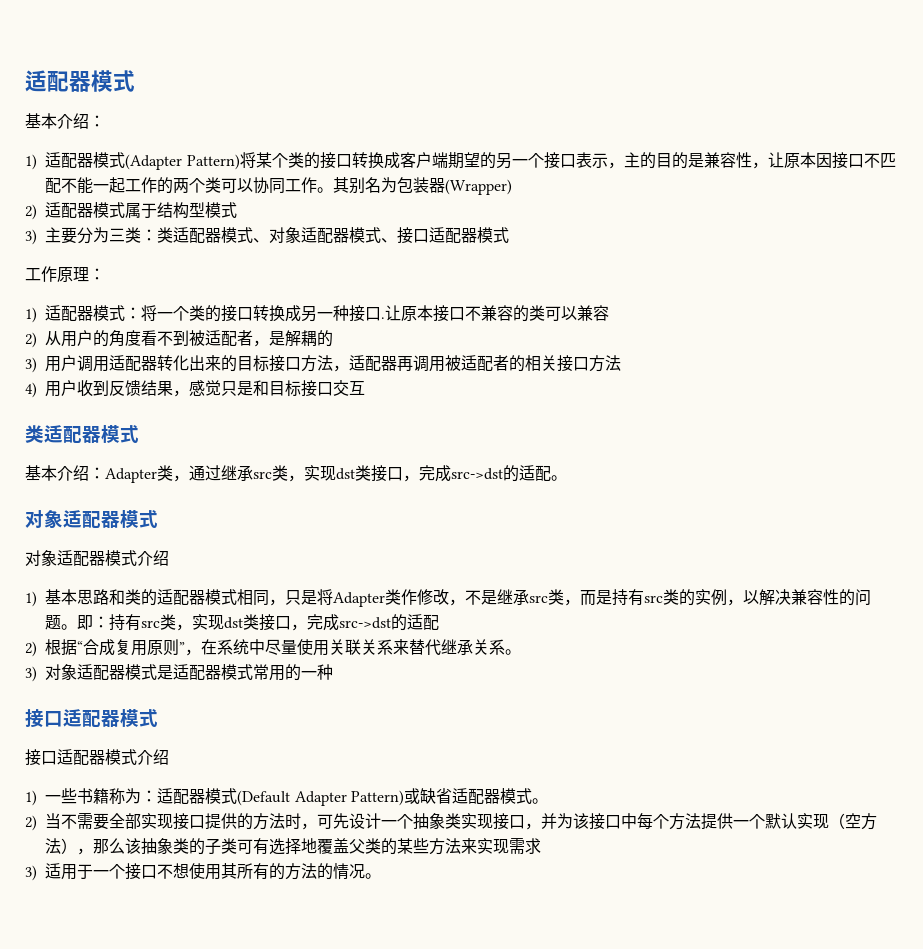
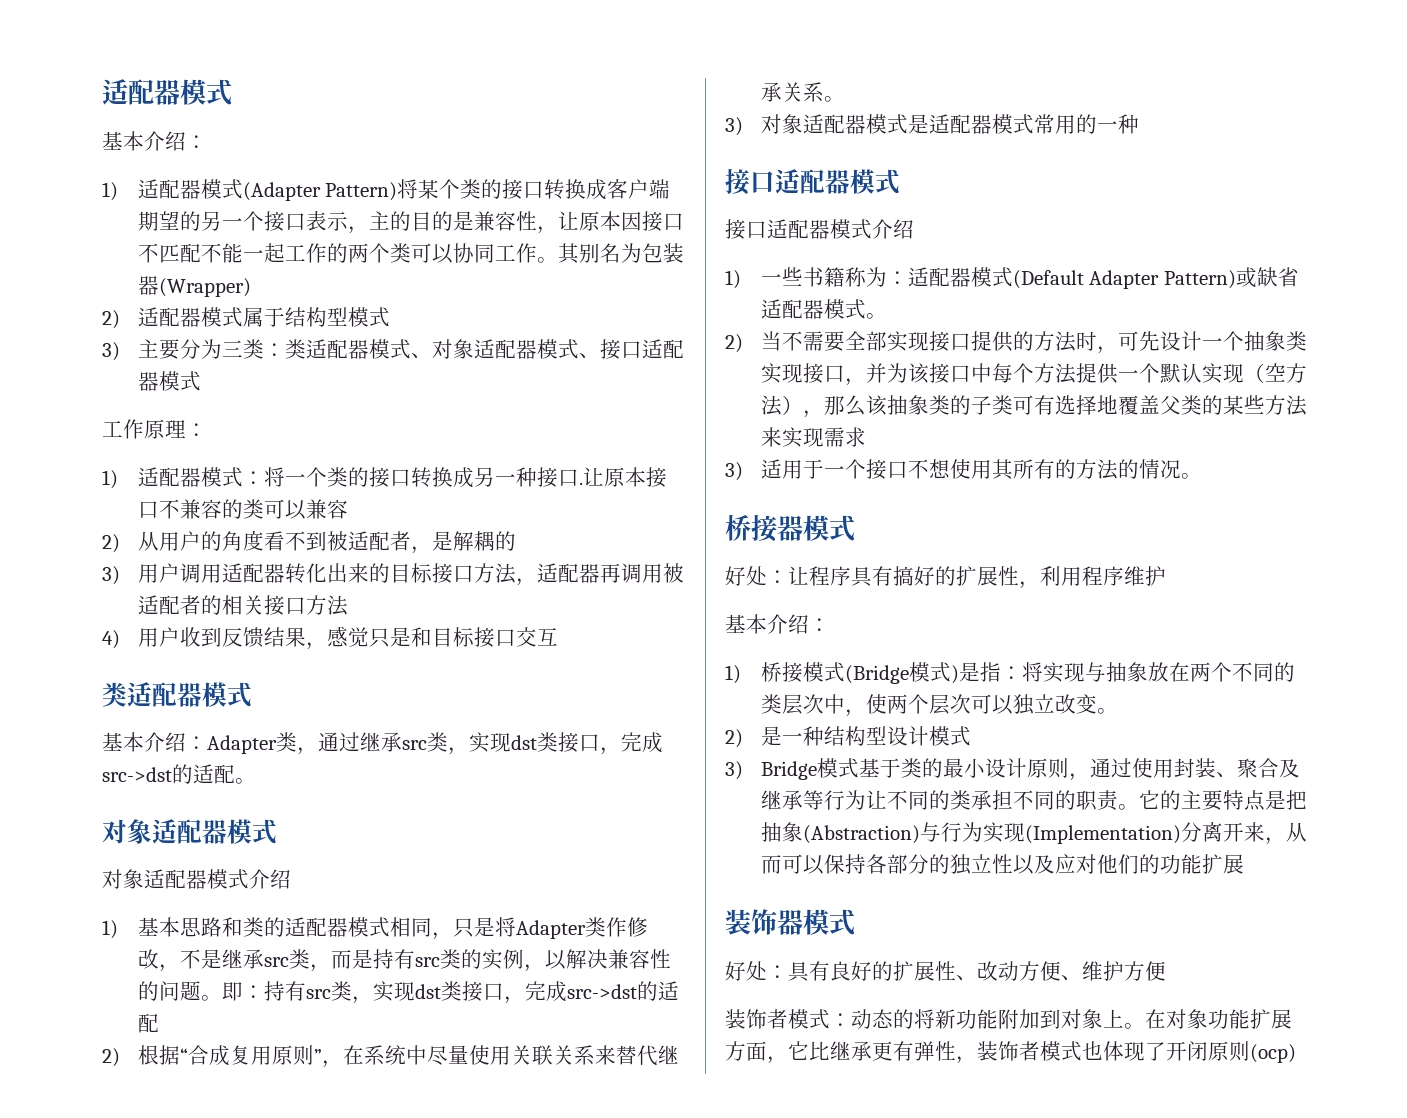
(382, 876) none -> [725,514,855,542] [725,566,1166,589] [725,614,830,634] [725,662,1295,684] [760,694,1118,717] [725,726,971,748] [725,758,1300,781] [760,790,1307,811] [760,822,1307,845] [760,854,1244,875] [725,909,855,936] [725,961,1166,982] [725,1009,1292,1029] [725,1041,1296,1064] // 桥接器模式 // 好处：让程序具有搞好的扩展性，利用程序维护 // 基本介绍： // 1)桥接模式(Bridge模式)是指：将实现与抽象放在两个不同的类层次中，使两个层次可以独立改变。 // 2)是一种结构型设计模式 // 3) Bridge模式基于类的最小设计原则，通过使用封装、聚合及继承等行为让不同的类承担不同的职责。它的主要特点是把抽象(Abstraction)与行为实现(Implementation)分离开来，从而可以保持各部分的独立性以及应对他们的功能扩展 // 装饰器模式 // 好处：具有良好的扩展性、改动方便、维护方便 // 装饰者模式：动态的将新功能附加到对象上。在对象功能扩展方面，它比继承更有弹性，装饰者模式也体现了开闭原则(ocp)

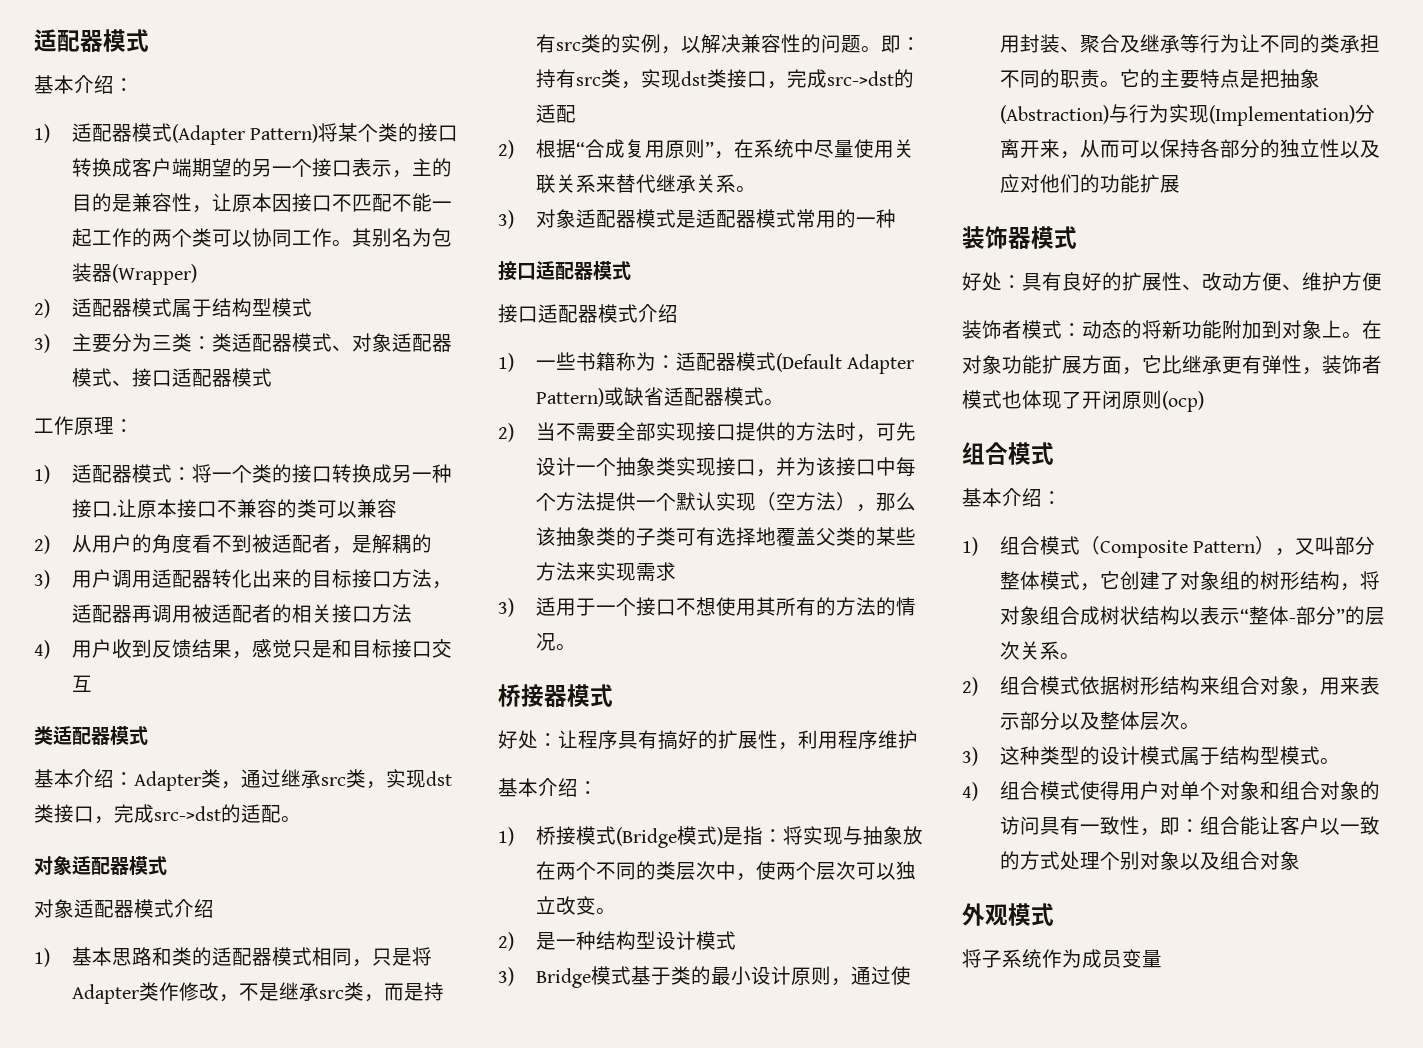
(1296, 1053) none -> [962,442,1054,465] [962,488,1062,507] [962,536,1375,558] [999,571,1380,591] [999,606,1385,625] [999,641,1080,660] [962,676,1380,696] [999,711,1200,730] [962,746,1340,766] [962,781,1380,801] [999,816,1380,836] [999,851,1300,870] [962,903,1054,926] [962,949,1162,968] // 组合模式 // 基本介绍： // 1)组合模式（Composite Pattern），又叫部分整体模式，它创建了对象组的树形结构，将对象组合成树状结构以表示“整体-部分”的层次关系。 // 2)组合模式依据树形结构来组合对象，用来表示部分以及整体层次。 // 3)这种类型的设计模式属于结构型模式。 // 4)组合模式使得用户对单个对象和组合对象的访问具有一致性，即：组合能让客户以一致的方式处理个别对象以及组合对象 // 外观模式 // 将子系统作为成员变量

